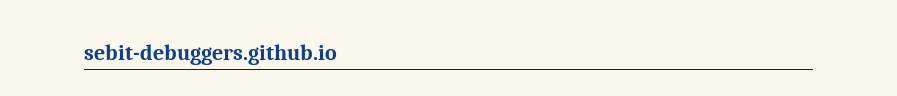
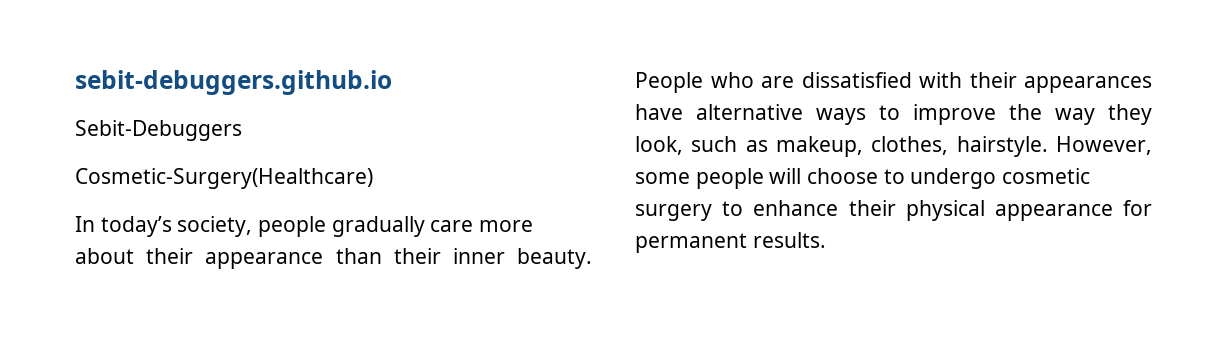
(337, 54) none -> [75,120,242,141] [75,168,373,189] [75,216,534,237] [75,248,592,269] [635,72,1152,93] [635,104,1152,125] [635,136,1152,157] [635,168,1091,189] [635,200,1152,221] [635,232,826,253] // Sebit-Debuggers // Cosmetic-Surgery(Healthcare) // In today’s society, people gradually care more about their appearance than their inner beauty. People who are dissatisfied with their appearances have alternative ways to improve the way they look, such as makeup, clothes, hairstyle. However, some people will choose to undergo cosmetic surgery to enhance their physical appearance for permanent results.

